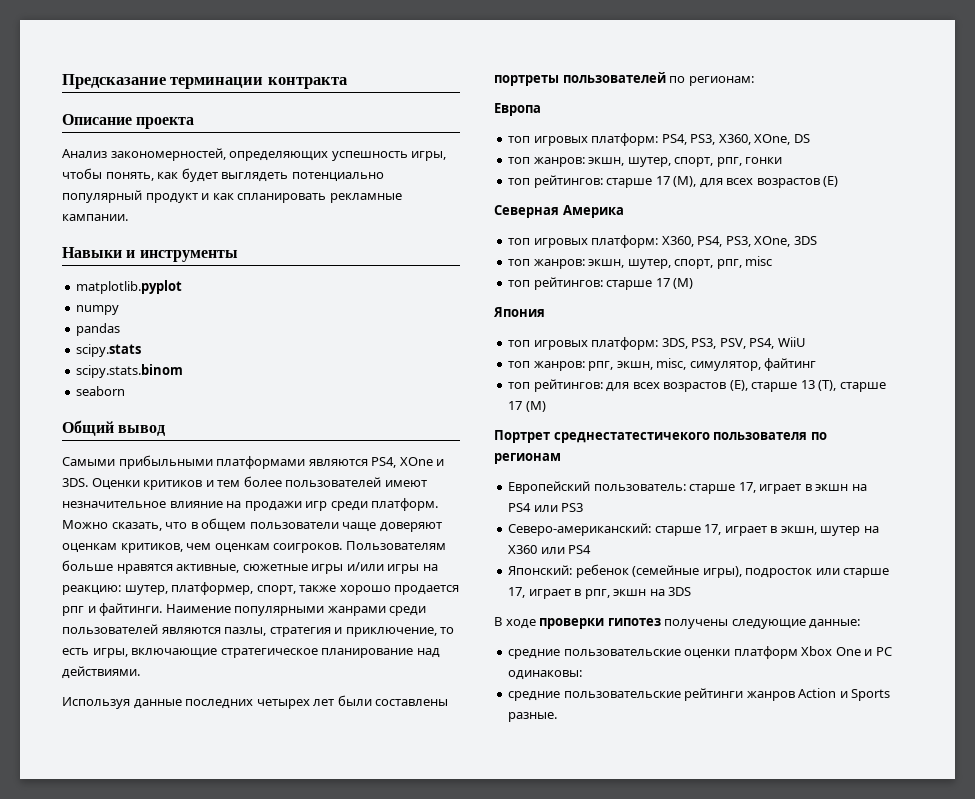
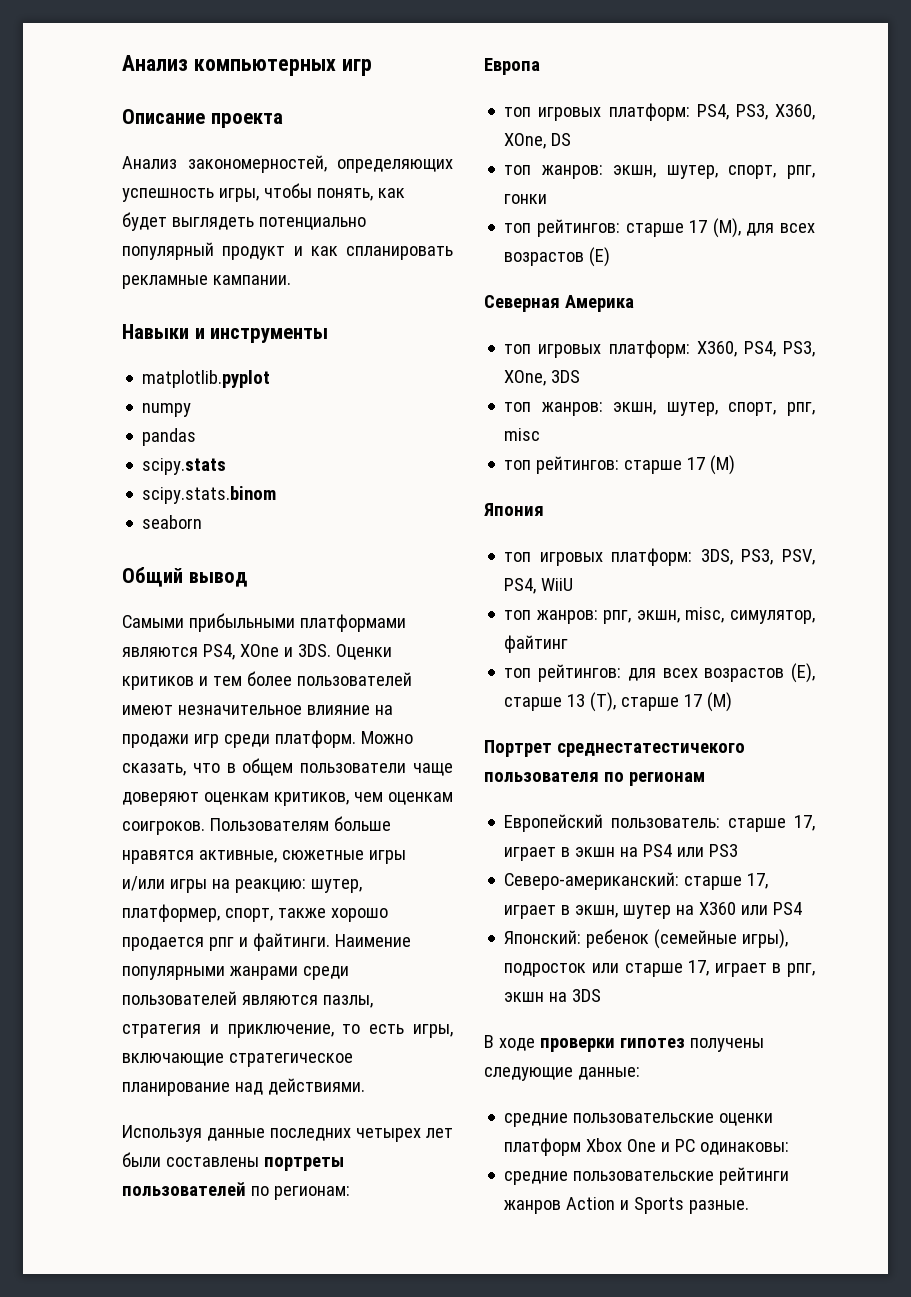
[62,74,347,89] Предсказание терминации контракта -> [122,55,372,76] Анализ компьютерных игр

